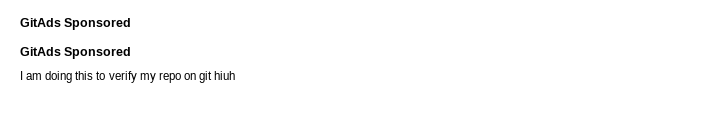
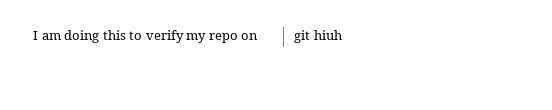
[20,18,132,30] [20,47,132,59] GitAds Sponsored // GitAds Sponsored // -> (33, 35) none

